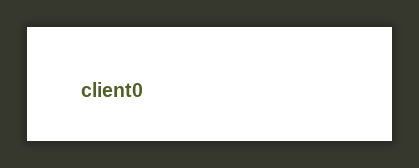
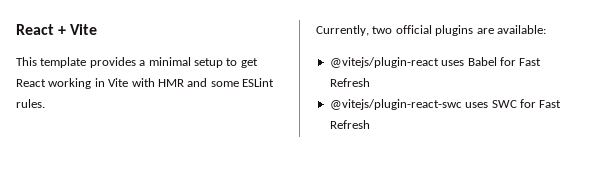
[81,82,143,97] client0 -> [16,24,98,35] [16,57,258,68] [16,78,274,89] [16,99,45,108] [316,25,546,36] [329,57,542,68] [329,78,370,87] [329,99,562,110] [329,120,370,129] React + Vite // This template provides a minimal setup to get React working in Vite with HMR and some ESLint rules. // Currently, two official plugins are available: // @vitejs/plugin-react uses Babel for Fast Refresh // @vitejs/plugin-react-swc uses SWC for Fast Refresh

